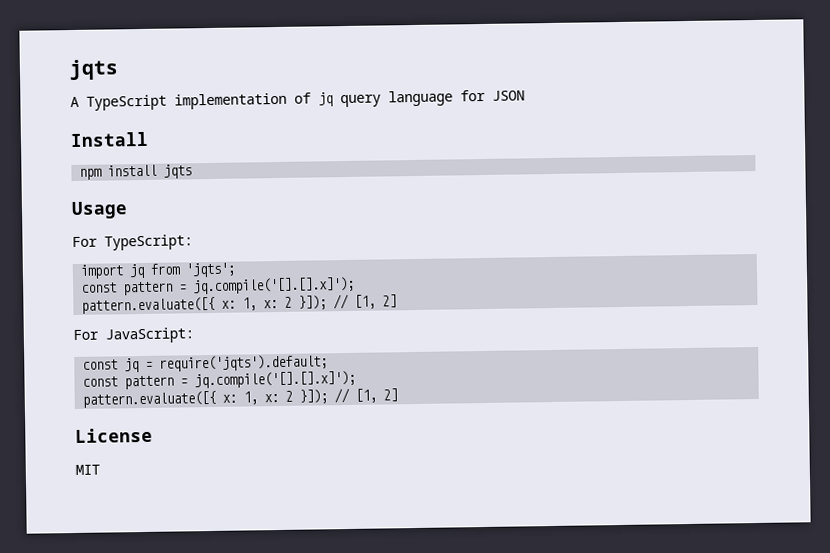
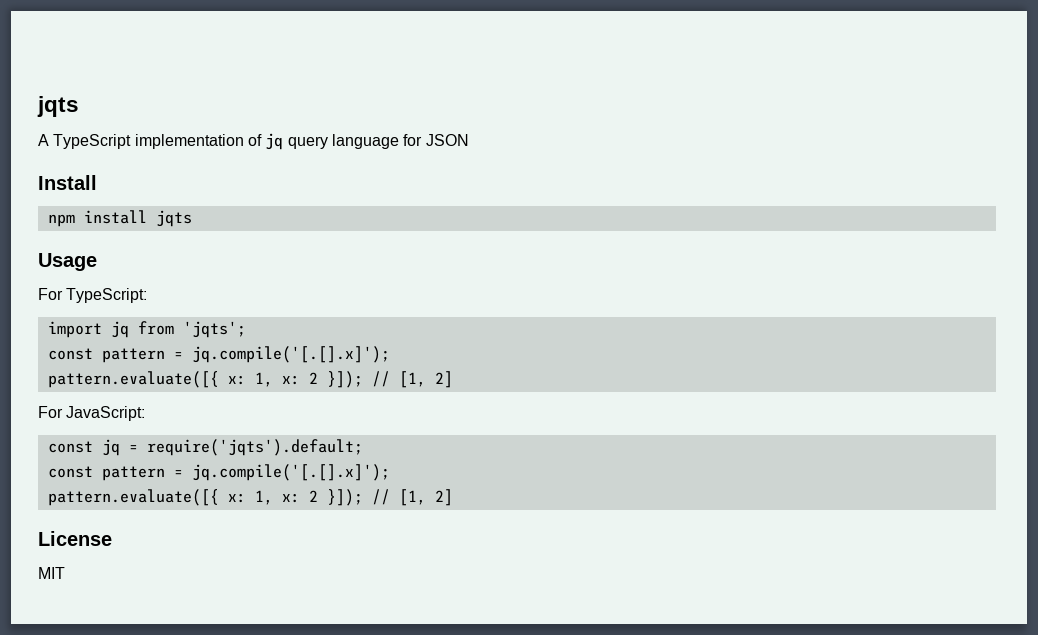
[193,276,356,295] jq.compile('[].[].x]'); -> [191,346,390,363] jq.compile('[.[].x]');
[194,370,357,389] jq.compile('[].[].x]'); -> [191,464,390,481] jq.compile('[.[].x]');

